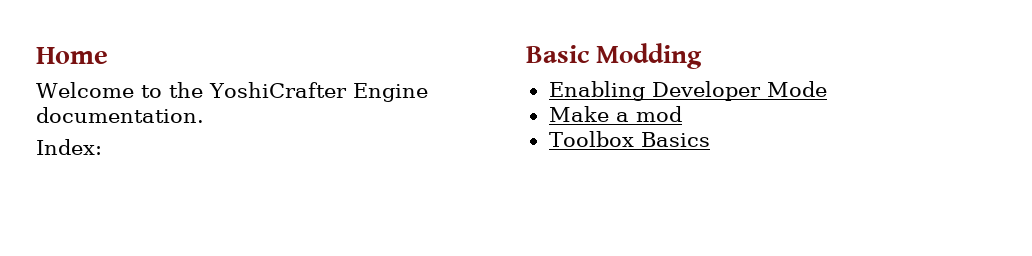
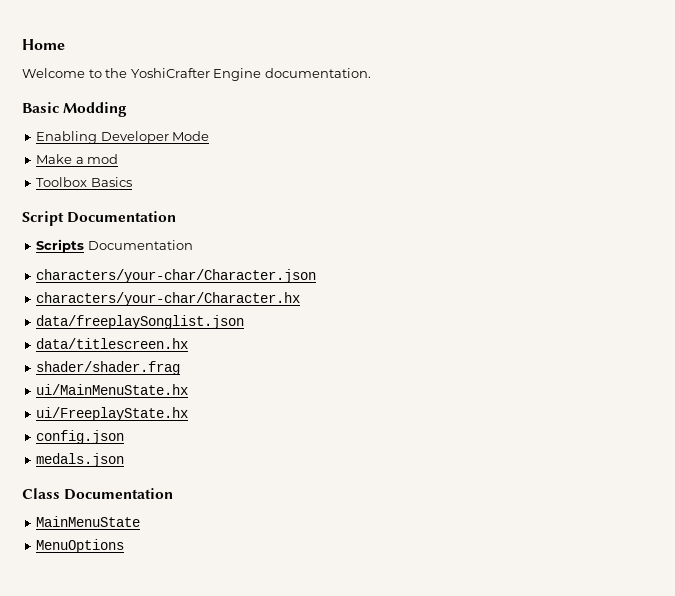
[36,139,102,155] // Index: -> (371, 73) none
(710, 139) none -> [22,211,177,226] [36,239,193,253] [36,269,317,283] [36,292,301,306] [36,315,245,329] [36,338,189,349] [36,361,181,375] [36,384,189,395] [36,407,189,421] [36,430,125,444] [36,453,125,467] [22,488,174,500] [36,516,141,527] [36,539,125,553] // Script Documentation // Scripts Documentation // characters/your-char/Character.json // characters/your-char/Character.hx // data/freeplaySonglist.json // data/titlescreen.hx // shader/shader.frag // ui/MainMenuState.hx // ui/FreeplayState.hx // config.json // medals.json // Class Documentation // MainMenuState // MenuOptions

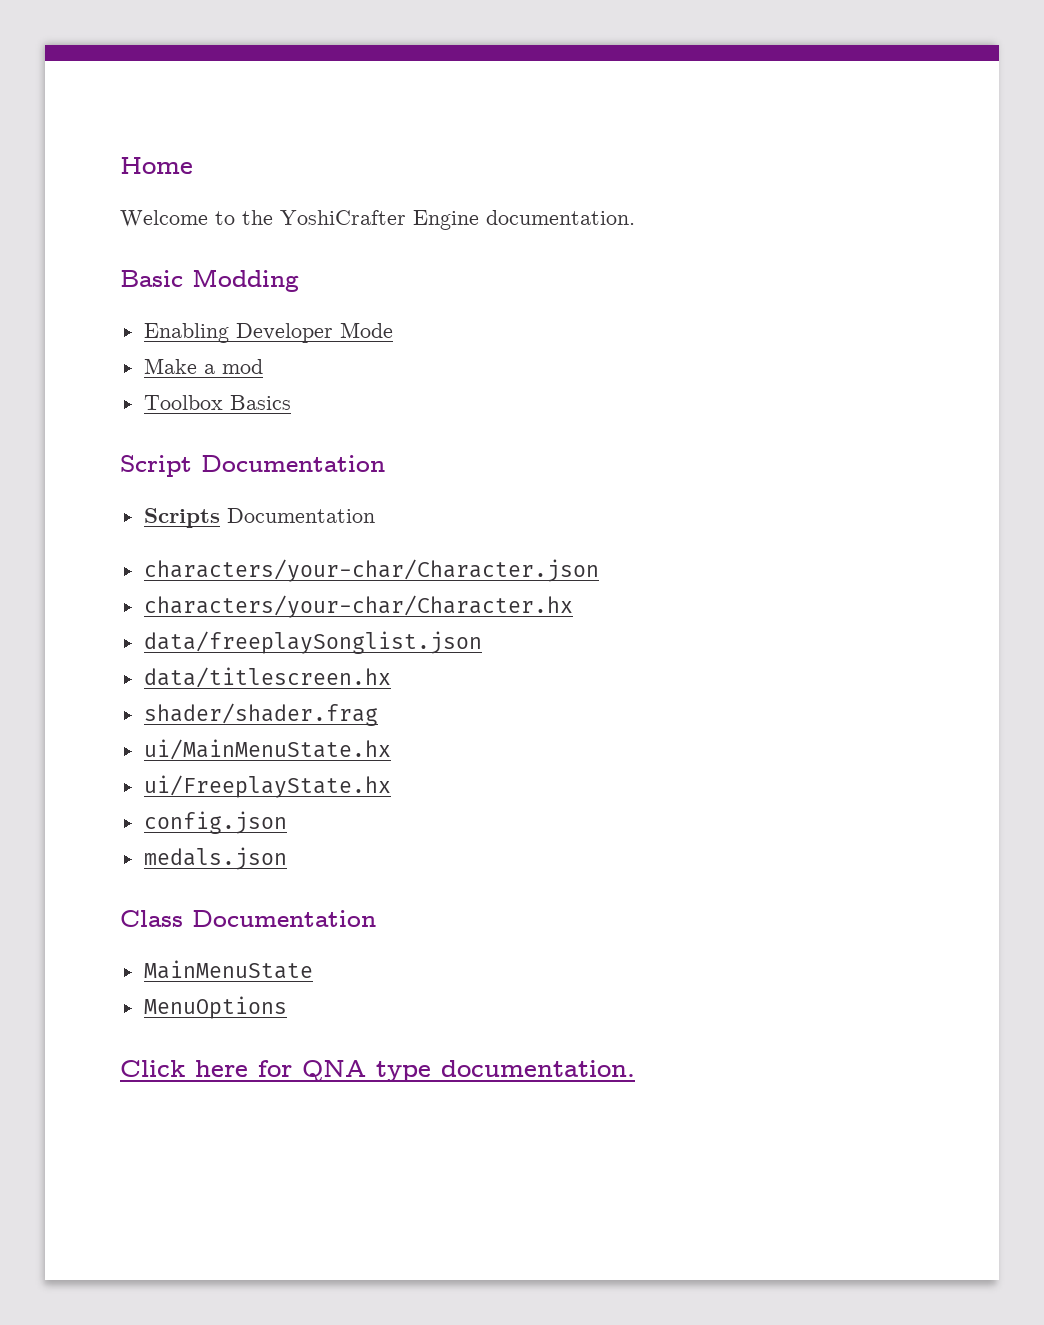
(125, 546) none -> [120,1060,635,1082] // Click here for QNA type documentation.

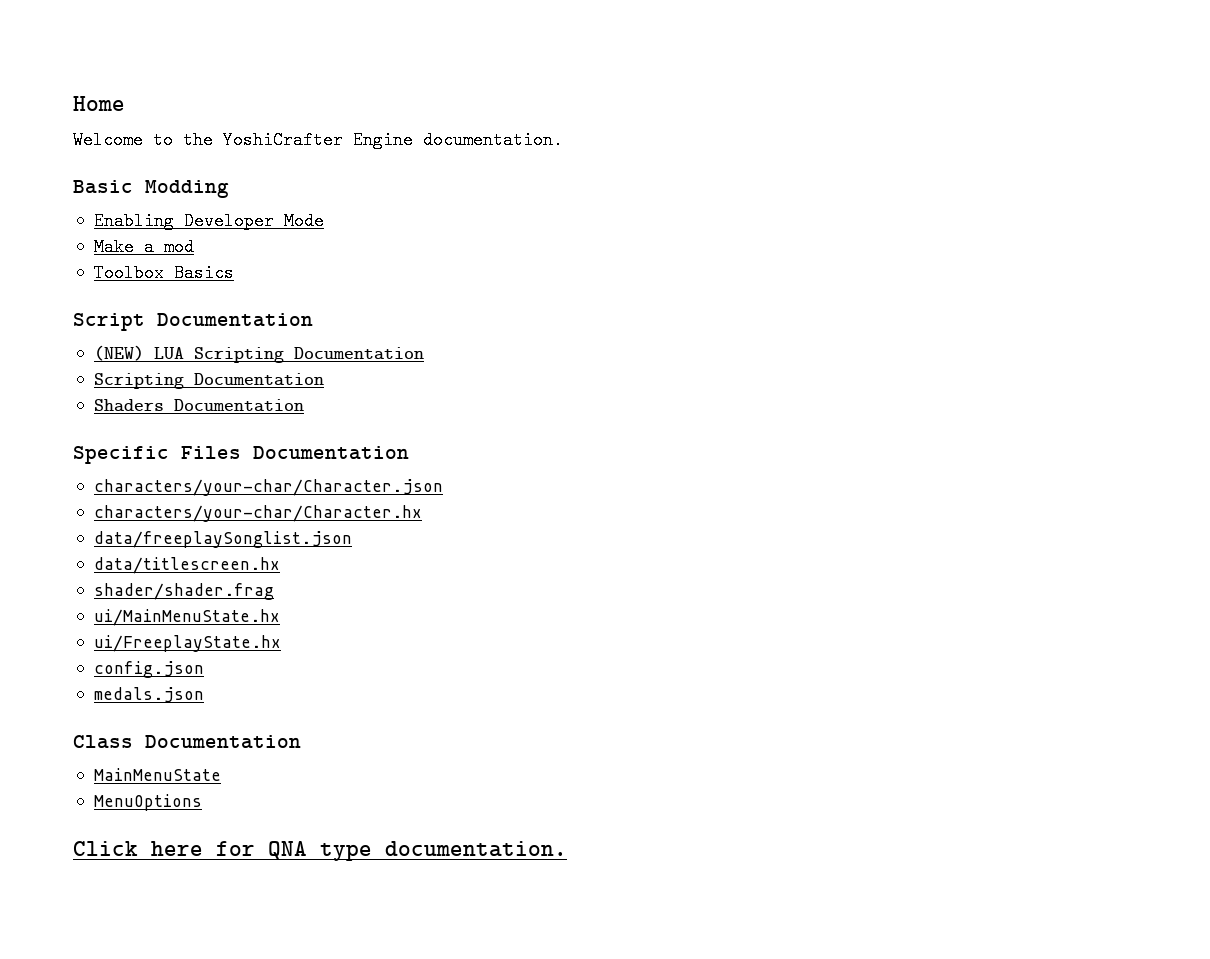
[143,508,220,528] Scripts -> [93,345,424,363] [93,373,324,389] [93,399,304,412] [73,446,241,464] (NEW) LUA Scripting Documentation // Scripting Documentation // Shaders Documentation // Specific Files

